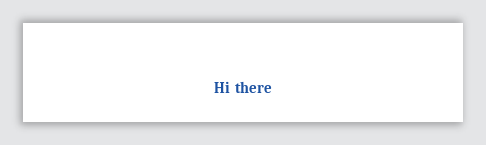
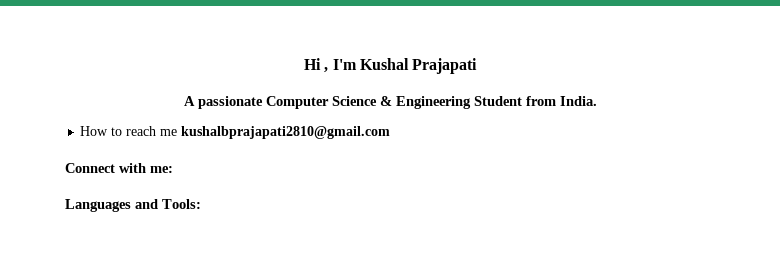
[234,81,272,93] there -> [324,58,478,74] [183,96,597,109] [80,126,391,139] [65,163,173,173] [65,199,201,212] , I'm Kushal Prajapati // A passionate Computer Science & Engineering Student from India. // How to reach me kushalbprajapati2810@gmail.com // Connect with me: // Languages and Tools:

